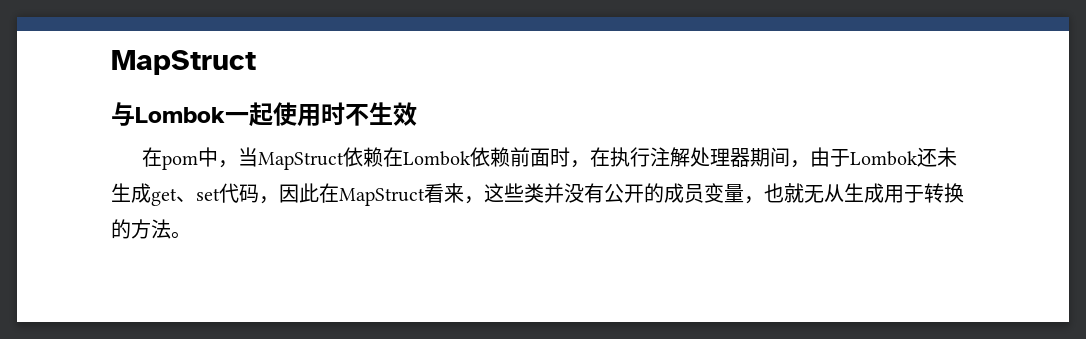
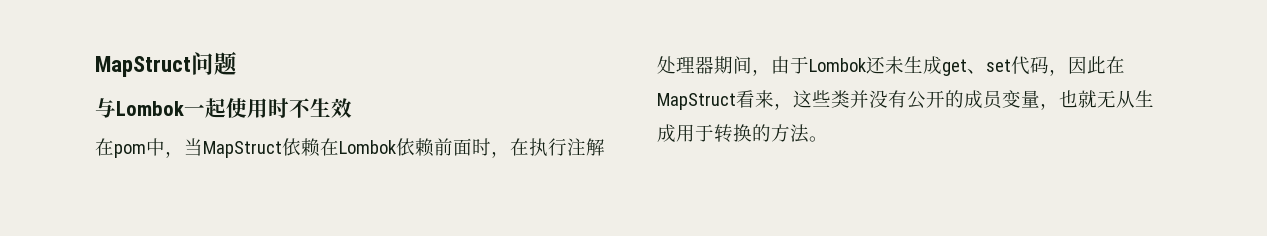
[111,50,256,75] MapStruct -> [95,51,237,77] MapStruct问题

